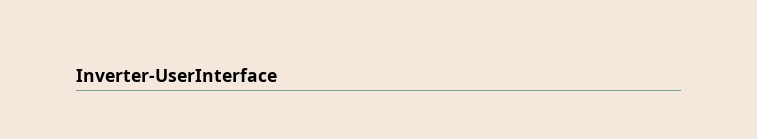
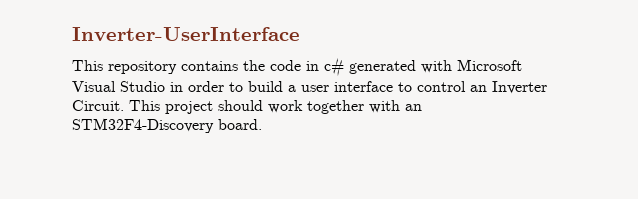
(277, 75) none -> [72,57,522,77] [72,81,547,94] [72,100,422,114] [72,118,262,133] // This repository contains the code in c# generated with Microsoft Visual Studio in order to build a user interface to control an Inverter Circuit. This project should work together with an STM32F4-Discovery board.

